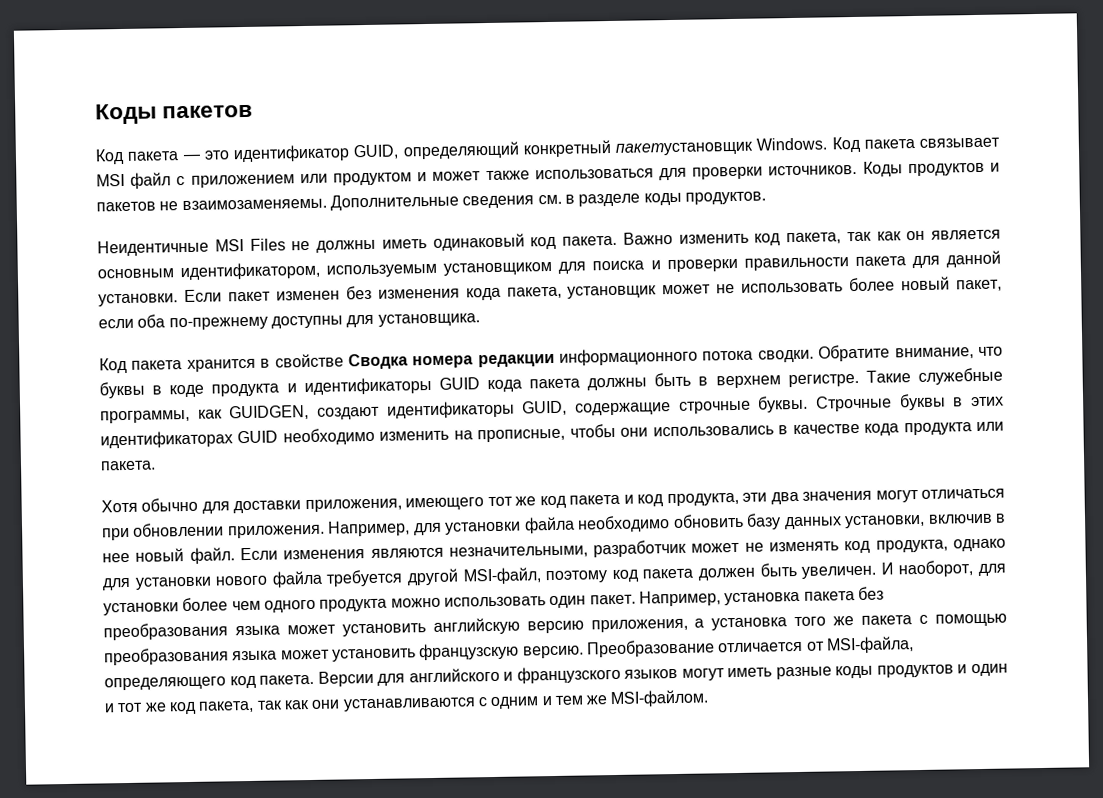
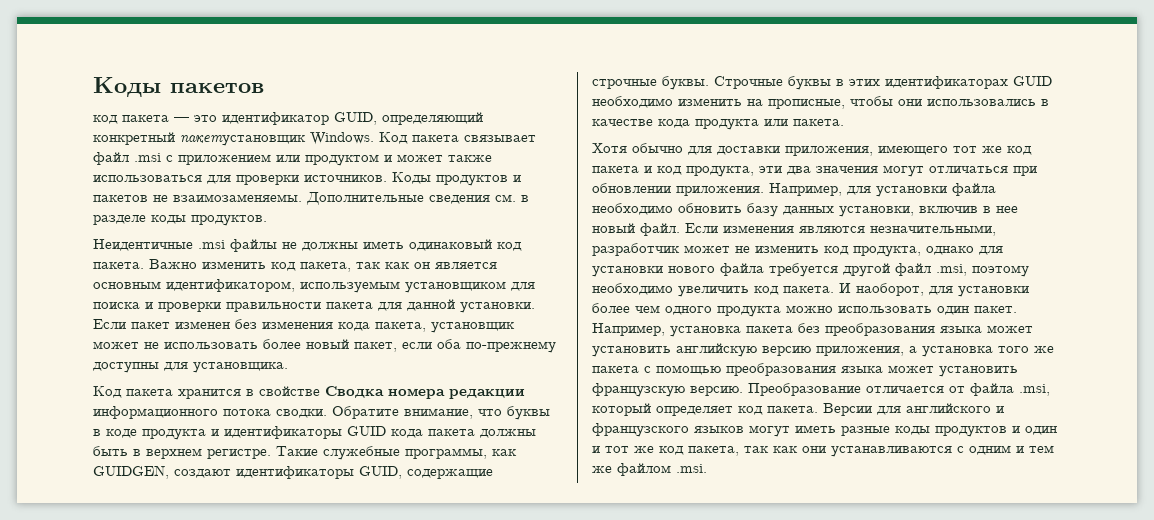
[95,148,125,165] Код -> [93,115,118,124] код
[96,172,172,189] MSI файл -> [93,152,161,165] файл .msi
[214,238,286,252] MSI Files -> [198,239,277,252] .msi файлы
[769,541,840,552] изменять -> [755,245,819,253] изменить
[462,562,877,585] MSI-файл, поэтому код пакета должен быть увеличен. -> [895,263,1029,277] [592,283,834,297] файл .msi, поэтому необходимо увеличить код пакета.
[825,636,914,654] [104,676,226,691] MSI-файла, определяющего -> [970,383,1050,396] [592,403,733,416] файла .msi, который определяет
[610,689,710,708] MSI-файлом. -> [617,463,707,476] файлом .msi.

